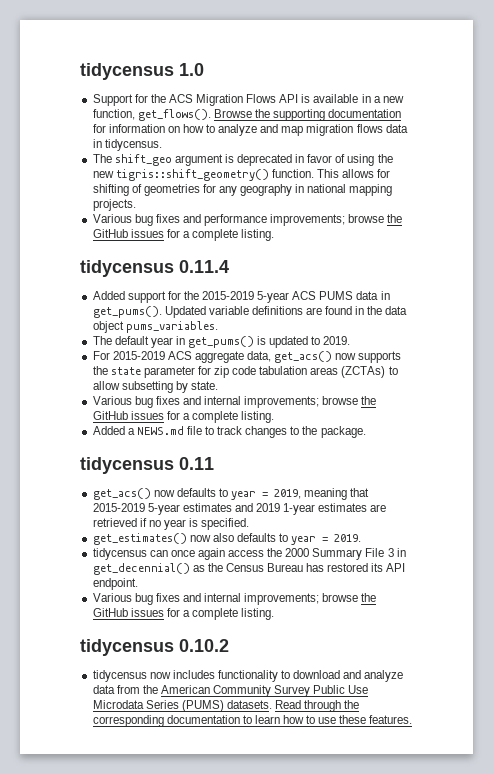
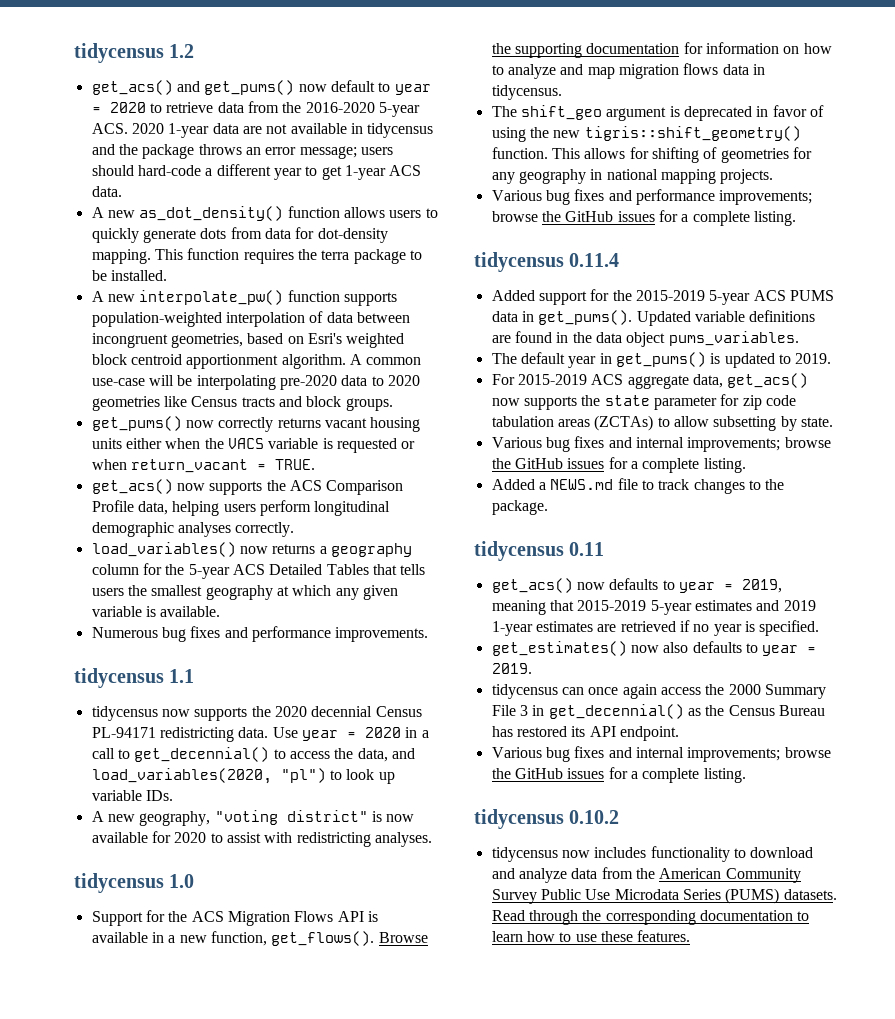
[80,63,174,80] tidycensus -> [74,43,195,63] [91,80,431,95] [91,101,420,117] [91,123,434,138] [91,144,393,159] [91,164,422,180] [91,186,122,197] [91,206,438,221] [91,227,388,243] [91,248,422,264] [91,270,167,281] [91,290,397,306] [91,311,410,327] [91,333,405,348] [91,354,422,369] [91,375,420,390] [91,396,393,411] [91,416,421,432] [91,438,416,453] [91,459,315,473] [91,479,404,495] [91,500,391,516] [91,522,295,537] [91,542,412,557] [91,563,426,579] [91,585,398,600] [91,606,221,617] [91,626,429,642] [74,668,195,688] [91,706,422,721] [91,727,429,742] [91,747,415,762] [91,768,395,784] [91,790,173,801] [91,810,415,826] [91,831,432,847] [74,873,164,893] tidycensus 1.2 // get_acs() and get_pums() now default to year = 2020 to retrieve data from the 2016-2020 5-year ACS. 2020 1-year data are not available in tidycensus and the package throws an error message; users should hard-code a different year to get 1-year ACS data. // A new as_dot_density() function allows users to quickly generate dots from data for dot-density mapping. This function requires the terra package to be installed. // A new interpolate_pw() function supports population-weighted interpolation of data between incongruent geometries, based on Esri's weighted block centroid apportionment algorithm. A common use-case will be interpolating pre-2020 data to 2020 geometries like Census tracts and block groups. // get_pums() now correctly returns vacant housing units either when the VACS variable is requested or when return_vacant = TRUE. // get_acs() now supports the ACS Comparison Profile data, helping users perform longitudinal demographic analyses correctly. // load_variables() now returns a geography column for the 5-year ACS Detailed Tables that tells users the smallest geography at which any given variable is available. // Numerous bug fixes and performance improvements. // tidycensus 1.1 // tidycensus now supports the 2020 decennial Census PL-94171 redistricting data. Use year = 2020 in a call to get_decennial() to access the data, and load_variables(2020, "pl") to look up variable IDs. // A new geography, "voting district" is now available for 2020 to assist with redistricting analyses. // tidycensus

